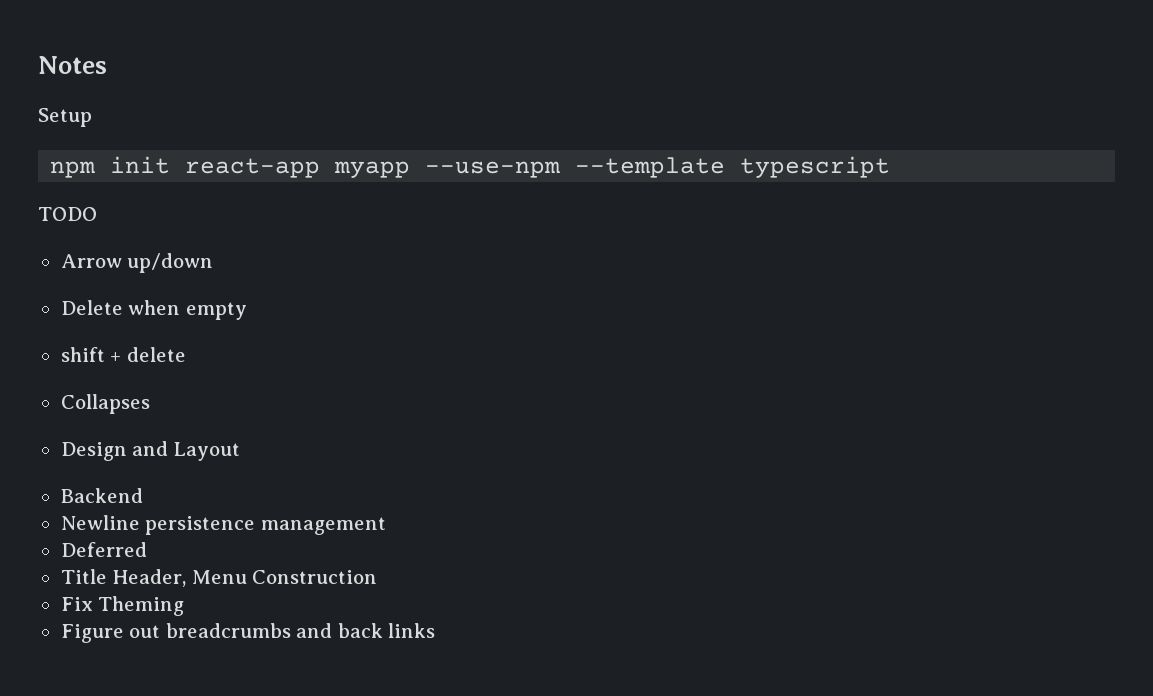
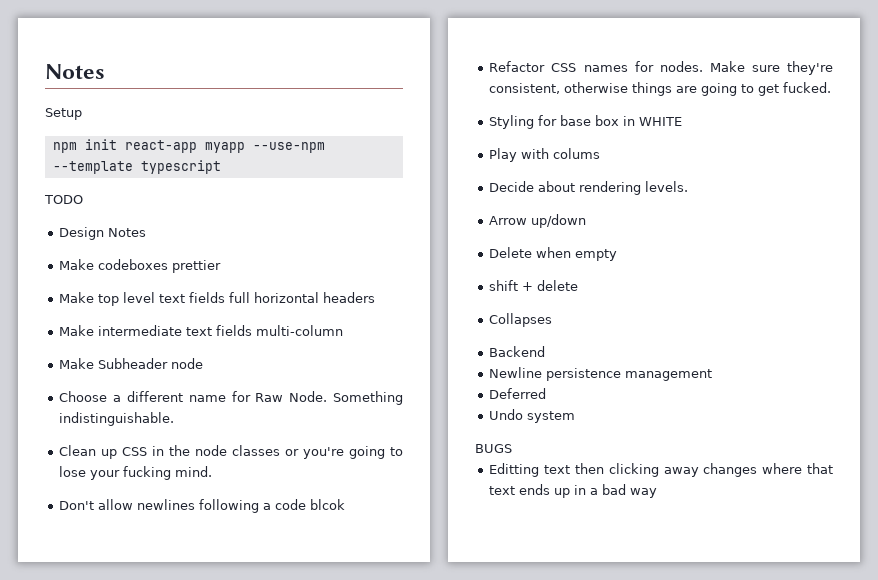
(97, 214) none -> [59,227,147,240] [59,259,222,273] [59,292,376,306] [59,325,344,336] [59,358,204,369] [59,391,403,405] [59,412,175,426] [59,445,403,459] [59,466,213,480] [59,499,346,513] [489,61,833,75] [489,82,832,96] [489,115,683,129] [489,148,601,162] [489,181,689,195] // Design Notes // Make codeboxes prettier // Make top level text fields full horizontal headers // Make intermediate text fields multi-column // Make Subheader node // Choose a different name for Raw Node. Something indistinguishable. // Clean up CSS in the node classes or you're going to lose your fucking mind. // Don't allow newlines following a code blcok // Refactor CSS names for nodes. Make sure they're consistent, otherwise things are going to get fucked. // Styling for base box in WHITE // Play with colums // Decide about rendering levels.
[60,441,240,461] // Design and Layout -> (553, 320) none
[60,569,378,587] [60,596,185,616] [60,623,436,643] Title Header, Menu Construction // Fix Theming // Figure out breadcrumbs and back links -> [489,409,576,423] [475,444,512,453] [489,463,833,477] [489,484,658,498] Undo system // BUGS // Editting text then clicking away changes where that text ends up in a bad way

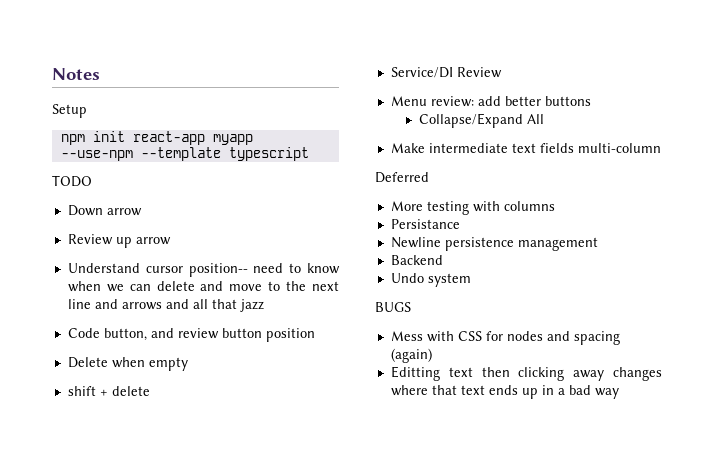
[59,227,147,240] [59,259,222,273] [59,292,376,306] [59,325,344,336] [59,358,204,369] [59,391,403,405] [59,412,175,426] [59,445,403,459] [59,466,213,480] [59,499,346,513] [489,61,833,75] [489,82,832,96] [489,115,683,129] [489,148,601,162] [489,181,689,195] [489,214,587,228] Design Notes // Make codeboxes prettier // Make top level text fields full horizontal headers // Make intermediate text fields multi-column // Make Subheader node // Choose a different name for Raw Node. Something indistinguishable. // Clean up CSS in the node classes or you're going to lose your fucking mind. // Don't allow newlines following a code blcok // Refactor CSS names for nodes. Make sure they're consistent, otherwise things are going to get fucked. // Styling for base box in WHITE // Play with colums // Decide about rendering levels. // Arrow up/down -> [67,205,142,216] [67,234,171,248] [67,263,340,277] [67,281,339,292] [67,299,264,312] [67,328,315,342] Down arrow // Review up arrow // Understand cursor position-- need to know when we can delete and move to the next line and arrows and all that jazz // Code button, and review button position
[489,313,553,327] [489,346,546,357] Collapses // Backend -> [390,67,502,78] [390,96,591,107] [419,113,545,128] [390,143,661,153] [375,172,429,183] [390,201,555,215] [390,219,460,229] Service/DI Review // Menu review: add better buttons // Collapse/Expand All // Make intermediate text fields multi-column // Deferred // More testing with columns // Persistance
[489,388,547,399] Deferred -> [390,255,443,265] Backend
(512, 448) none -> [390,331,620,345] [390,348,432,363] // Mess with CSS for nodes and spacing (again)

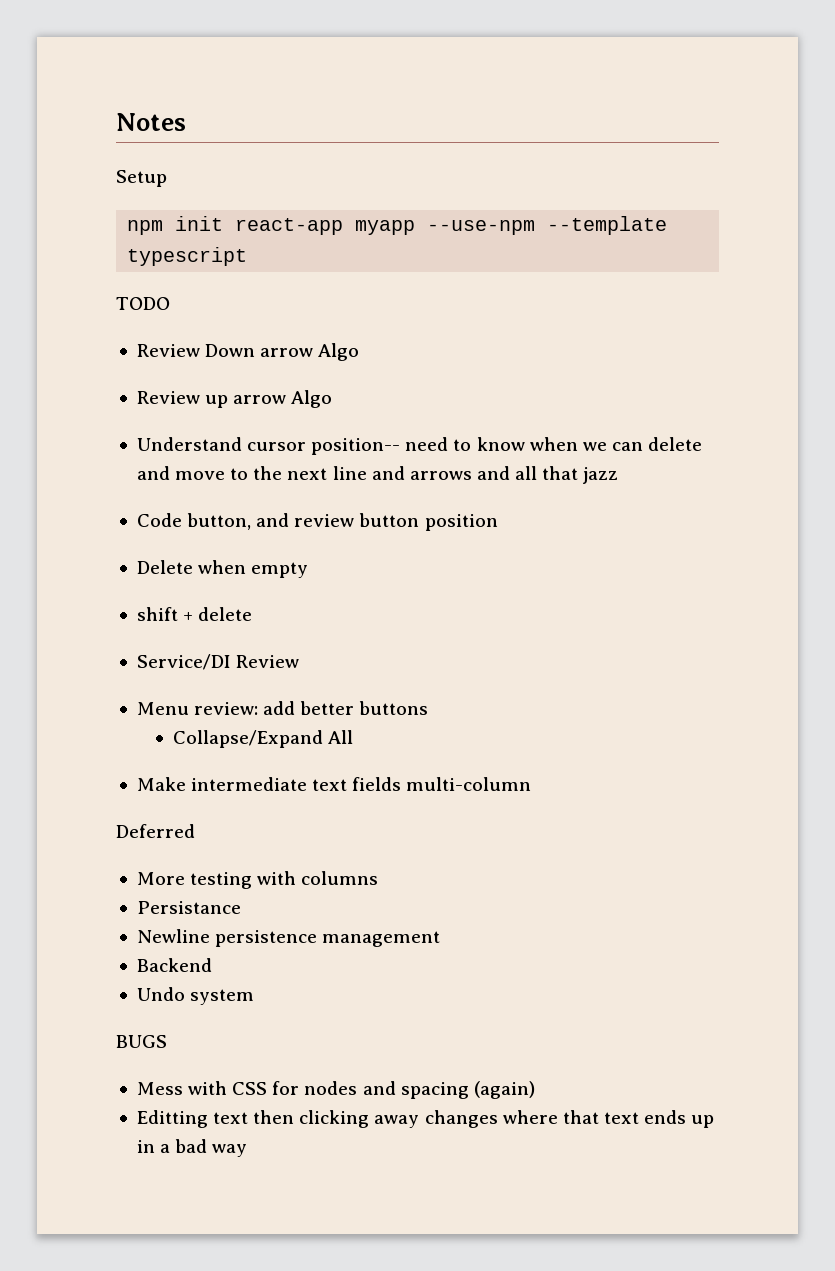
(92, 181) none -> [136,344,200,357] Review
(142, 212) none -> [318,343,360,361] Algo
(171, 241) none -> [291,390,333,408] Algo

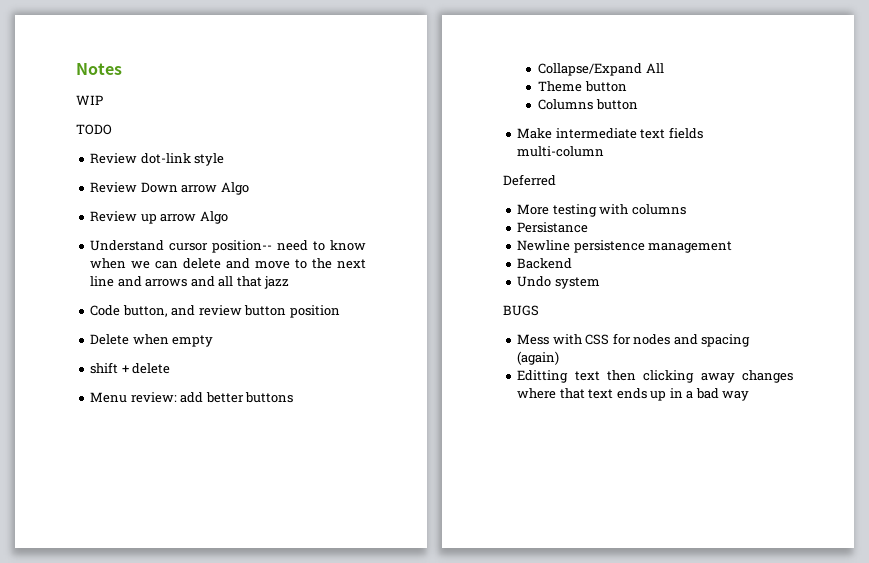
[116,170,167,187] [127,216,668,235] [127,247,248,266] [116,297,170,310] Setup // npm init react-app myapp --use-npm --template typescript // TODO -> [76,95,103,105] [76,124,112,135] [90,153,225,166] WIP // TODO // Review dot-link style
[136,654,300,670] // Service/DI Review -> (171, 368) none
(354, 737) none -> [538,81,627,92] [538,99,638,110] // Theme button // Columns button

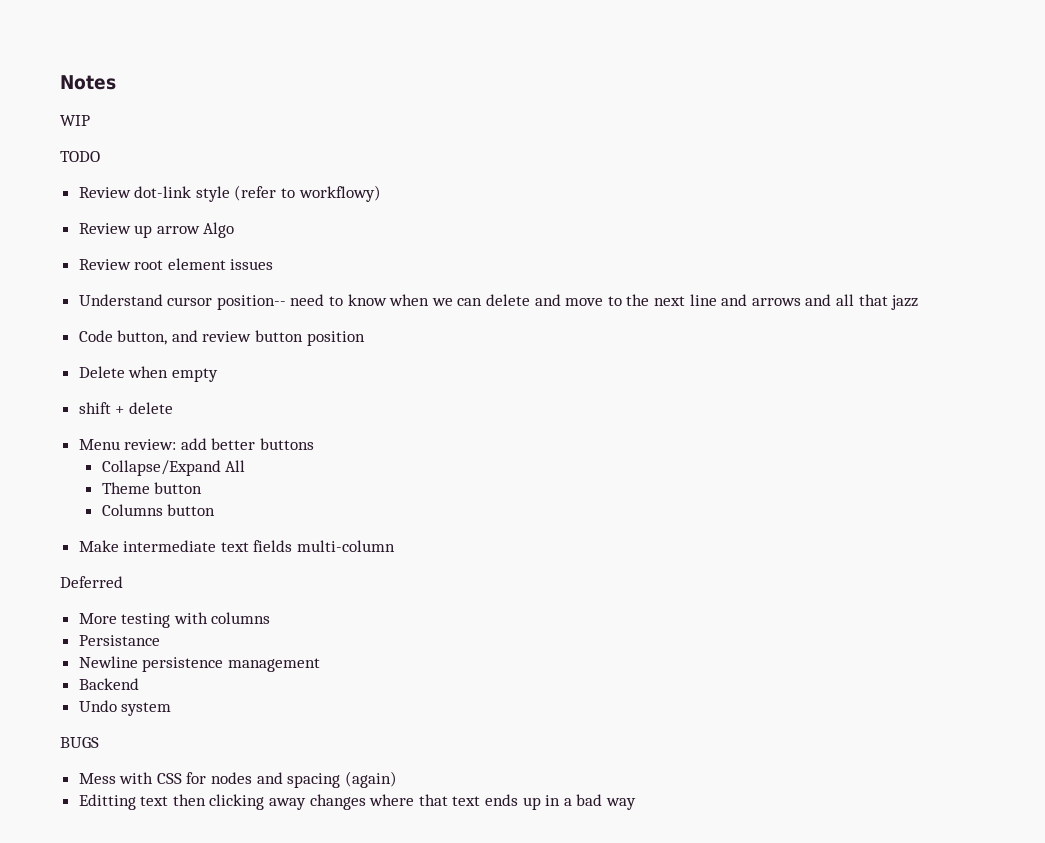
[90,182,249,195] // Review Down arrow Algo -> [234,185,381,202] (refer to workflowy)
(228, 217) none -> [78,258,274,270] // Review root element issues

